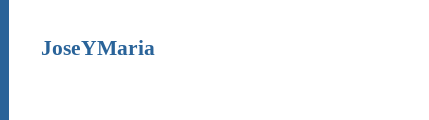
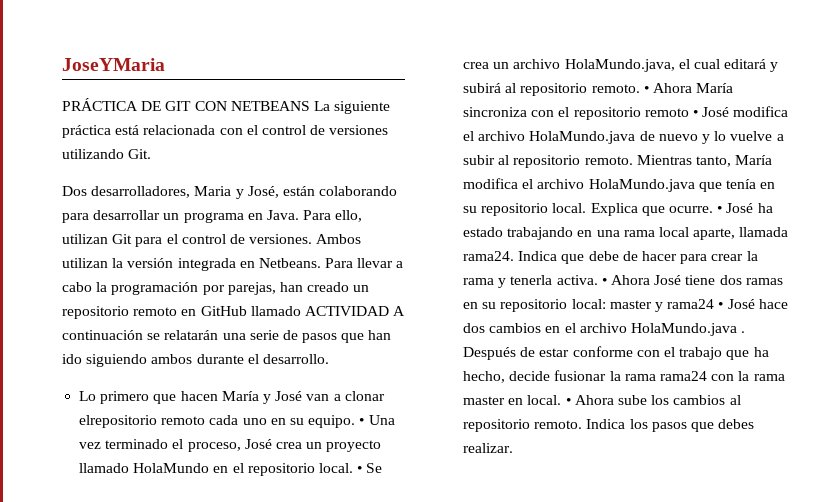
(155, 47) none -> [62,98,391,114] [62,125,389,138] [62,149,152,159] [62,186,398,199] [62,210,363,223] [62,234,362,247] [62,258,404,271] [62,282,370,295] [62,306,406,319] [62,330,392,343] [62,354,329,367] [79,391,385,404] [79,415,395,428] [79,439,382,452] [79,463,383,476] [463,59,779,72] [463,83,734,96] [463,106,789,120] [463,131,784,144] [463,155,773,168] [463,178,776,192] [463,203,773,216] [463,227,789,240] [463,251,758,264] [463,275,783,288] [463,299,788,312] [463,323,746,336] [463,346,769,360] [463,370,785,383] [463,395,741,405] [463,419,755,432] [463,443,514,453] // PRÁCTICA DE GIT CON NETBEANS La siguiente práctica está relacionada con el control de versiones utilizando Git. // Dos desarrolladores, Maria y José, están colaborando para desarrollar un programa en Java. Para ello, utilizan Git para el control de versiones. Ambos utilizan la versión integrada en Netbeans. Para llevar a cabo la programación por parejas, han creado un repositorio remoto en GitHub llamado ACTIVIDAD A continuación se relatarán una serie de pasos que han ido siguiendo ambos durante el desarrollo. // Lo primero que hacen María y José van a clonar elrepositorio remoto cada uno en su equipo. • Una vez terminado el proceso, José crea un proyecto llamado HolaMundo en el repositorio local. • Se crea un archivo HolaMundo.java, el cual editará y subirá al repositorio remoto. • Ahora María sincroniza con el repositorio remoto • José modifica el archivo HolaMundo.java de nuevo y lo vuelve a subir al repositorio remoto. Mientras tanto, María modifica el archivo HolaMundo.java que tenía en su repositorio local. Explica que ocurre. • José ha estado trabajando en una rama local aparte, llamada rama24. Indica que debe de hacer para crear la rama y tenerla activa. • Ahora José tiene dos ramas en su repositorio local: master y rama24 • José hace dos cambios en el archivo HolaMundo.java . Después de estar conforme con el trabajo que ha hecho, decide fusionar la rama rama24 con la rama master en local. • Ahora sube los cambios al repositorio remoto. Indica los pasos que debes realizar.

